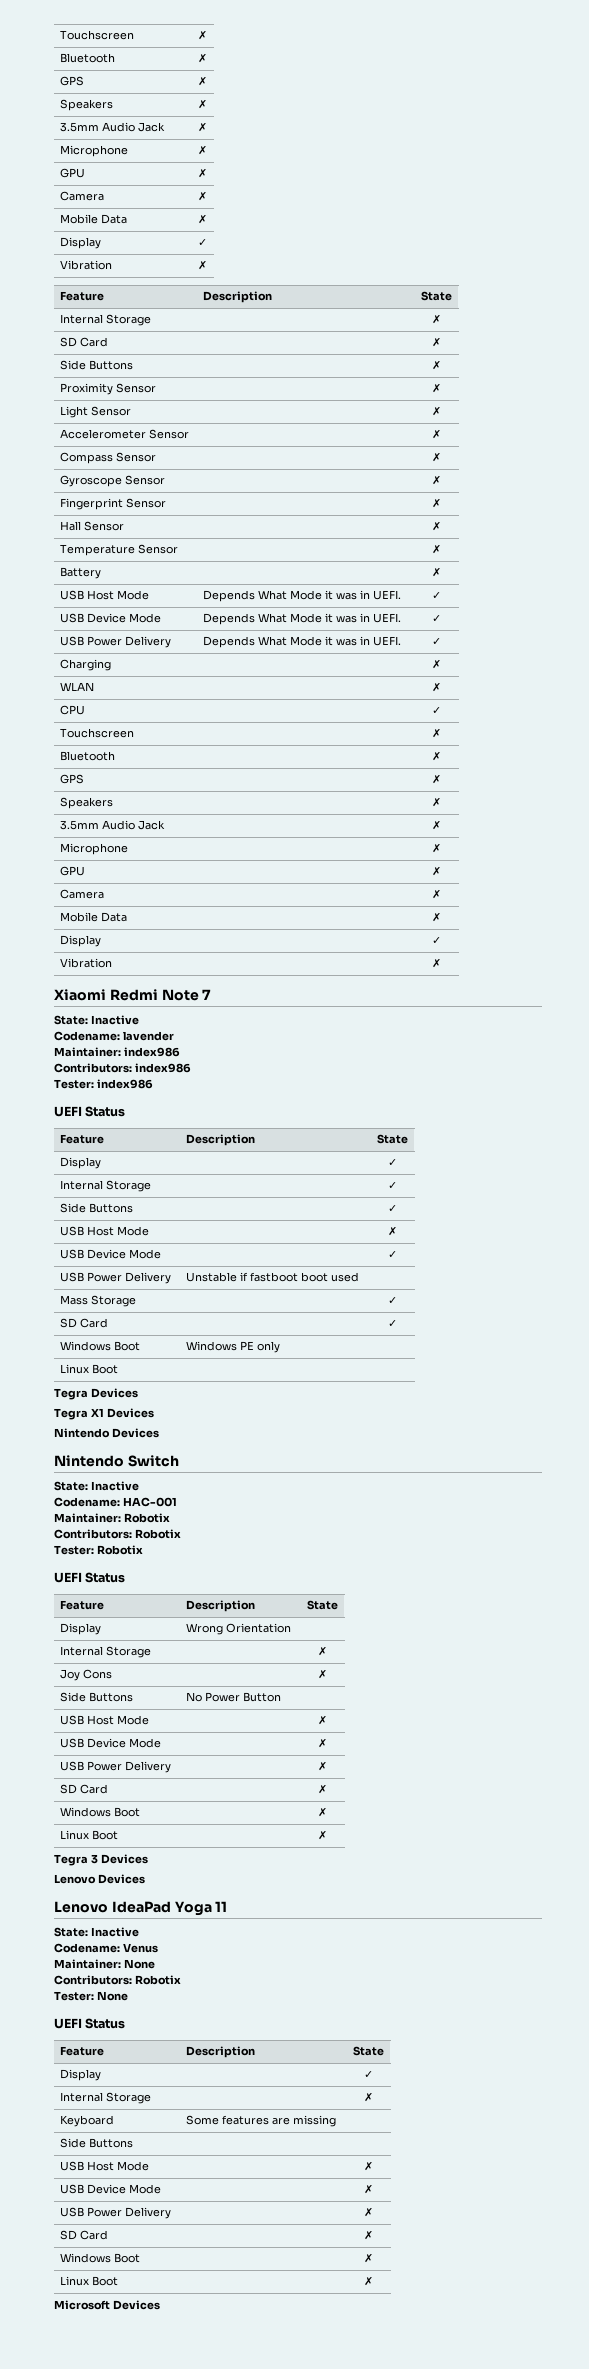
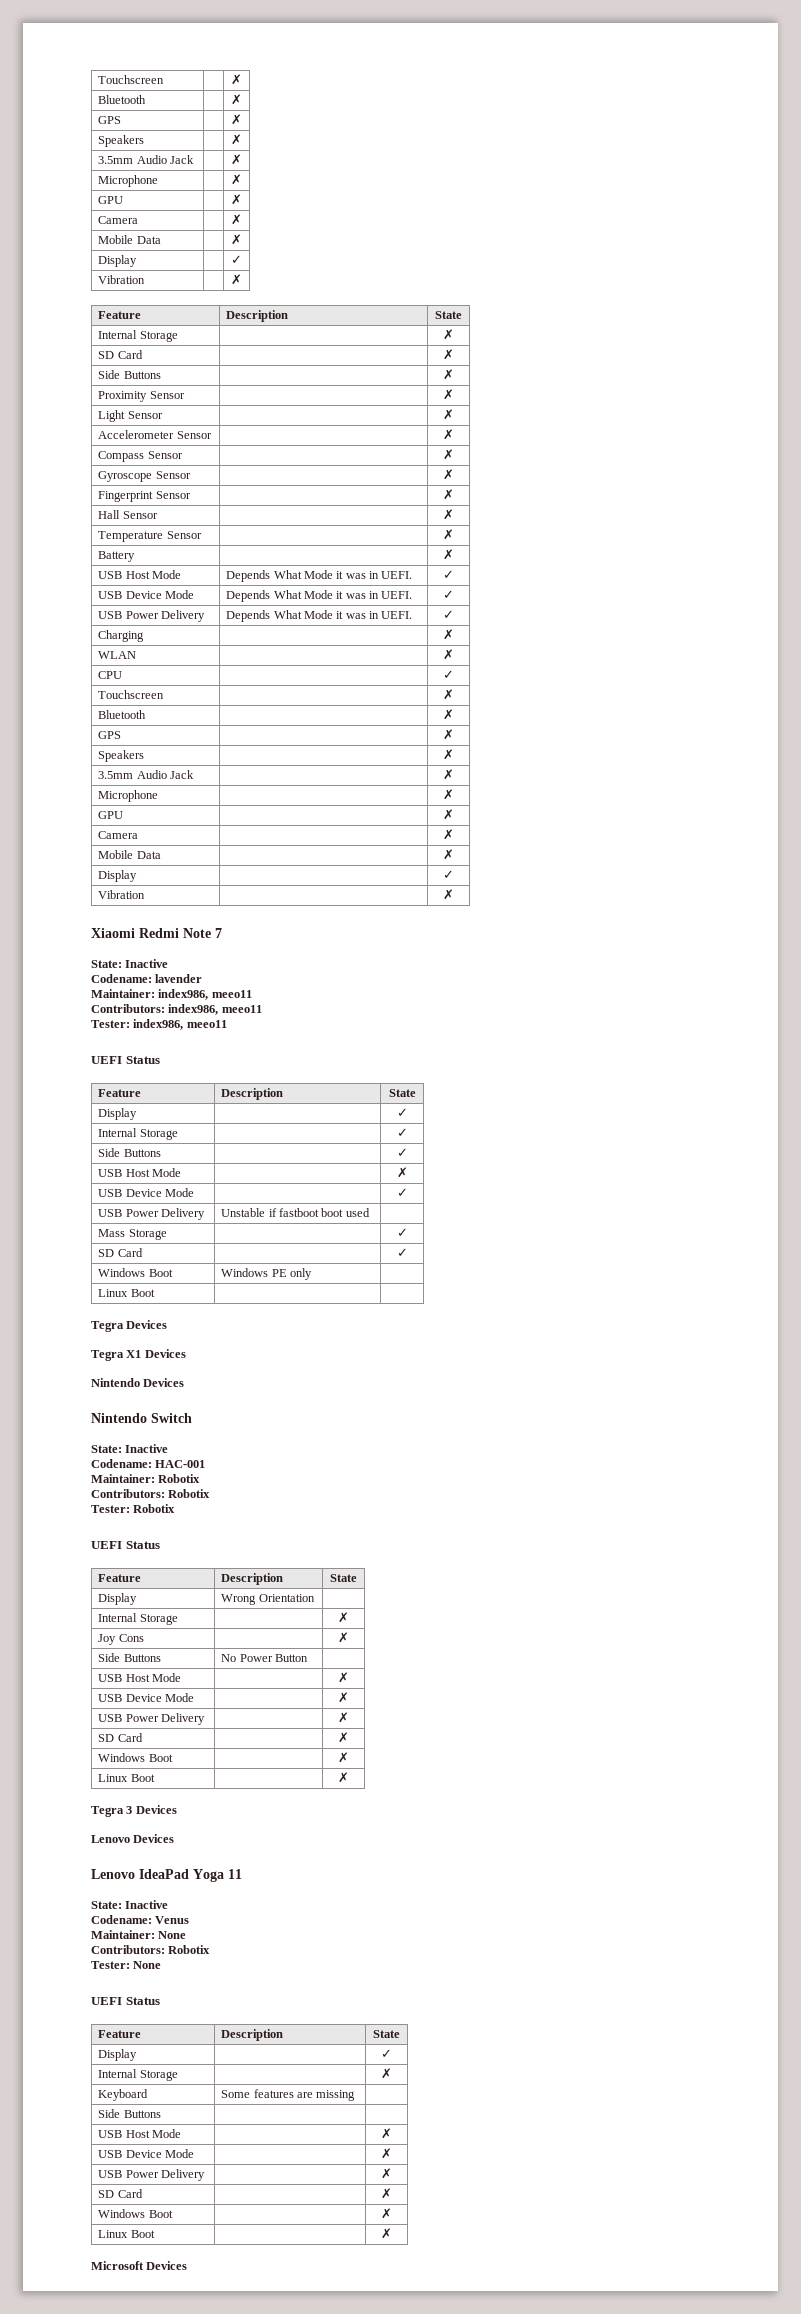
[124,1047,180,1057] [54,1063,191,1073] [54,1079,153,1089] index986 // Contributors: index986 // Tester: index986 -> [158,989,252,1000] [91,1004,262,1015] [91,1019,227,1030] index986, meeo11 // Contributors: index986, meeo11 // Tester: index986, meeo11

